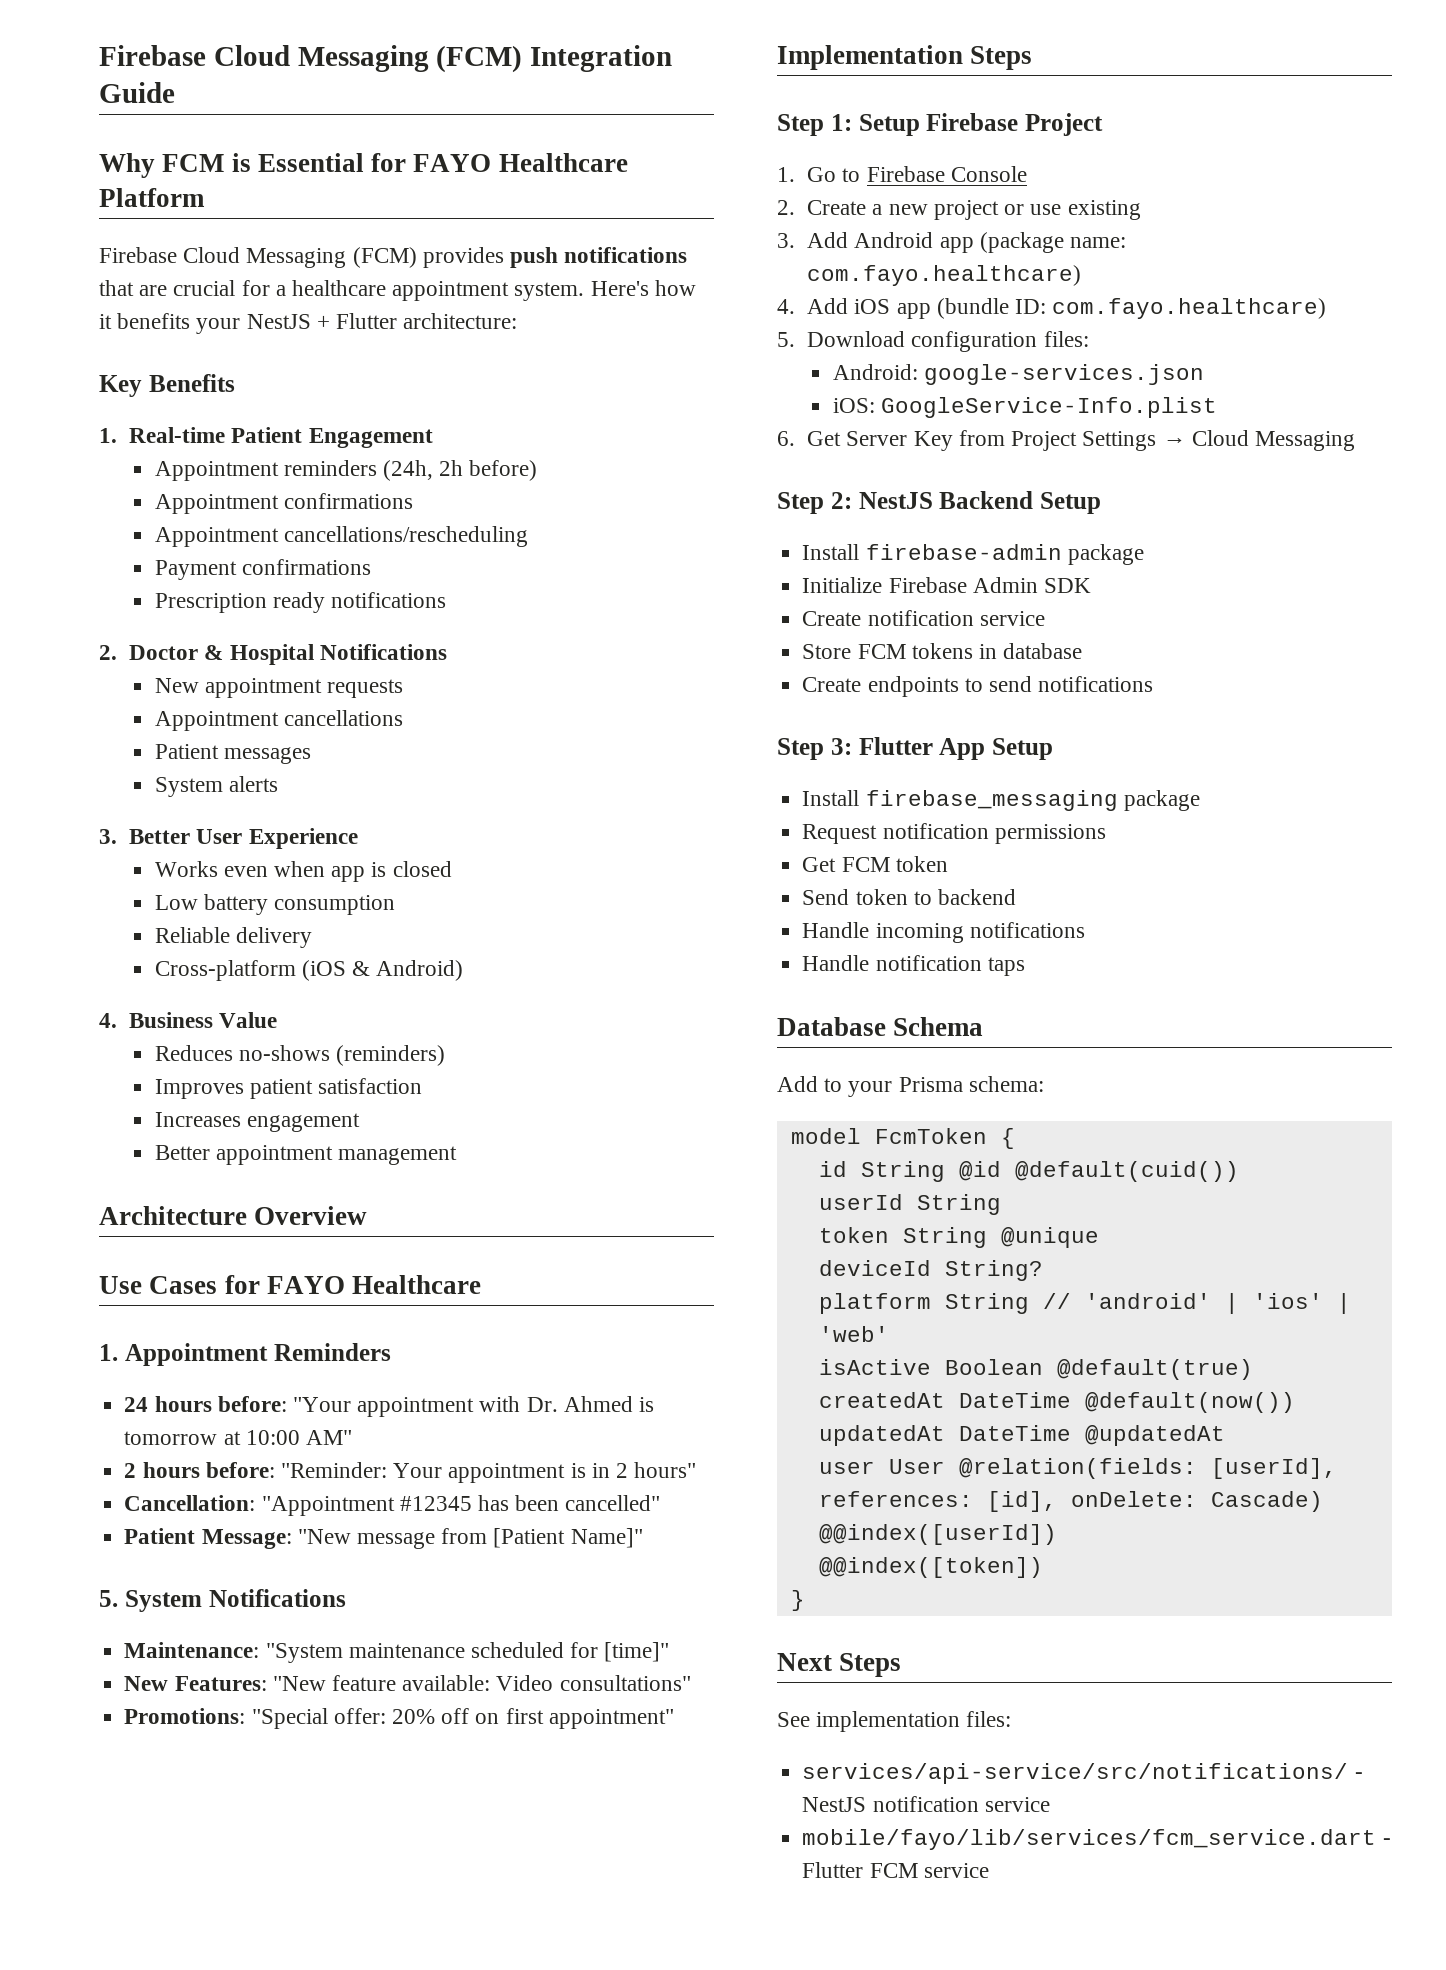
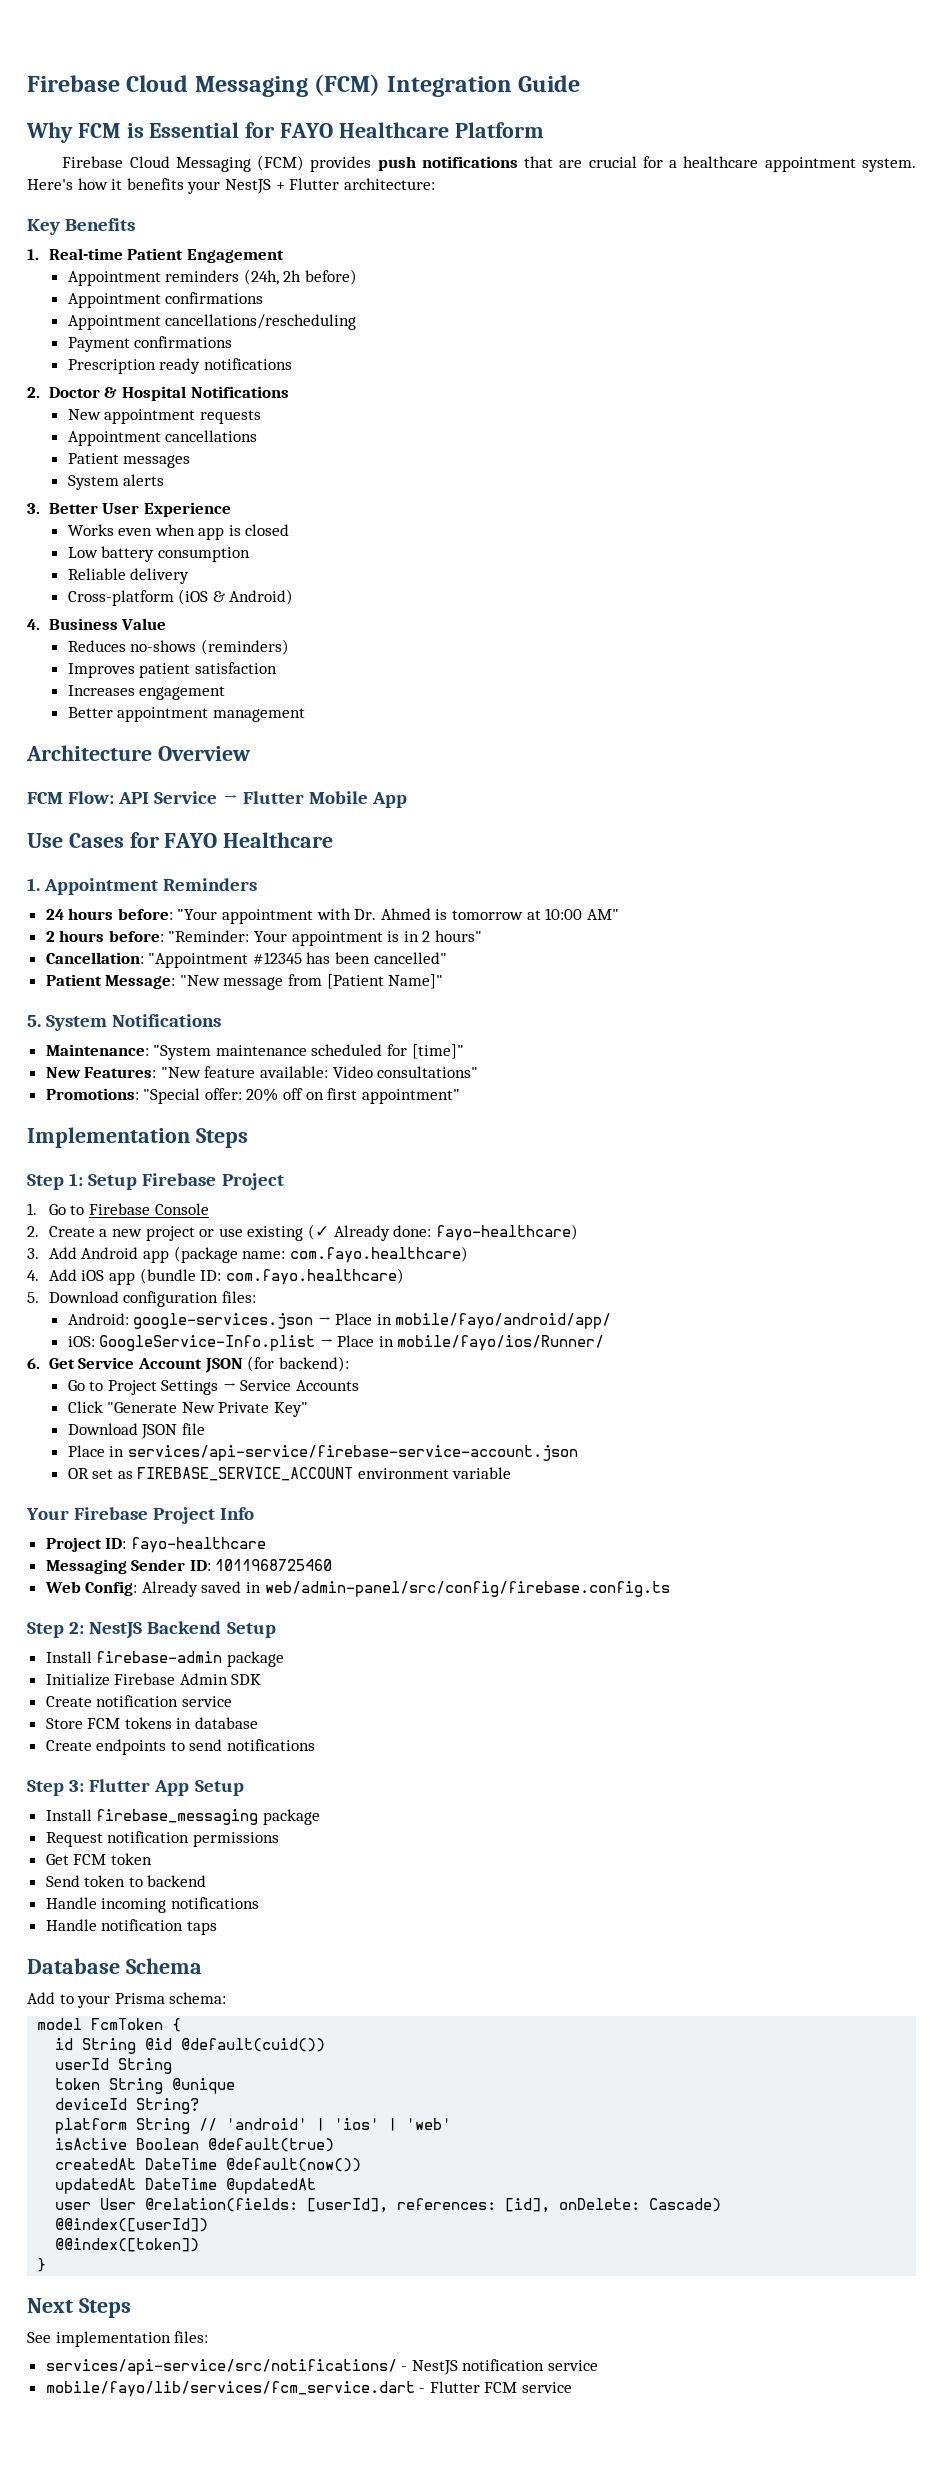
(368, 1215) none -> [27,791,407,808] // FCM Flow: API Service → Flutter Mobile App
(1141, 210) none -> [307,1224,578,1241] (✓ Already done: fayo-healthcare)
[832,397,1217,418] [777,430,1355,451] // iOS: GoogleService-Info.plist // 6. Get Server Key from Project Settings → Cloud Messaging -> [317,1313,612,1329] [67,1335,605,1351] [27,1356,349,1373] [67,1380,360,1395] [67,1401,308,1417] [67,1423,205,1439] [67,1445,578,1461] [67,1467,512,1481] [26,1507,255,1524] [45,1537,266,1553] [45,1559,333,1574] [44,1581,670,1597] → Place in mobile/fayo/android/app/ // iOS: GoogleService-Info.plist → Place in mobile/fayo/ios/Runner/ // 6. Get Service Account JSON (for backend): // Go to Project Settings → Service Accounts // Click "Generate New Private Key" // Download JSON file // Place in services/api-service/firebase-service-account.json // OR set as FIREBASE_SERVICE_ACCOUNT environment variable // Your Firebase Project Info // Project ID: fayo-healthcare // Messaging Sender ID: 1011968725460 // Web Config: Already saved in web/admin-panel/src/config/firebase.config.ts

